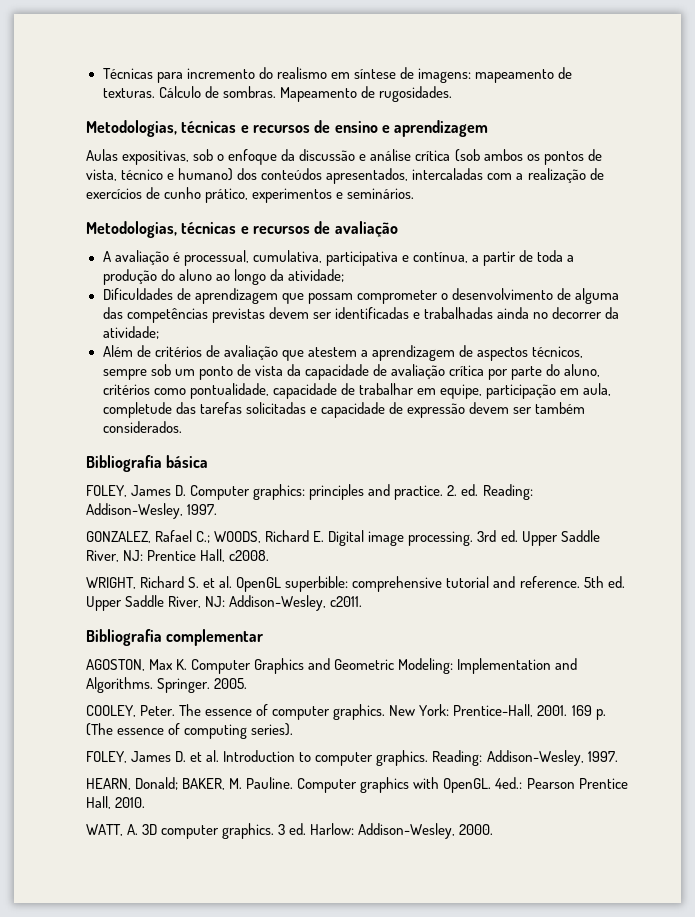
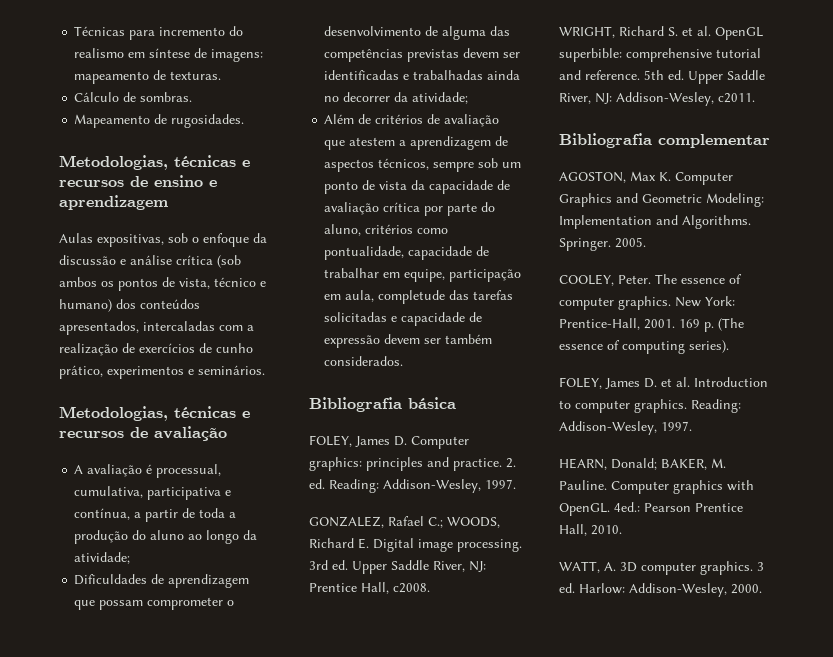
(155, 93) none -> (222, 75) //
(276, 92) none -> (193, 97) //

